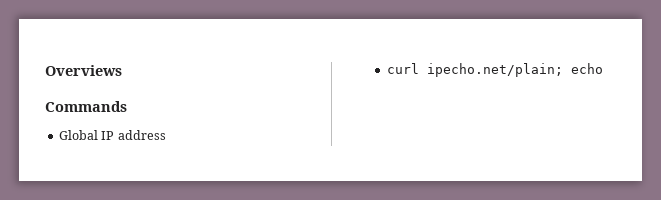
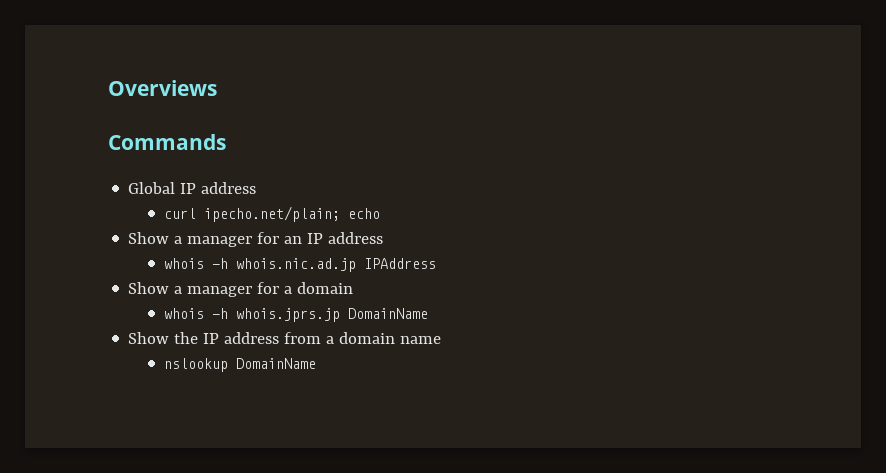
(603, 68) none -> [128,232,384,247] [164,258,437,272] [128,282,354,297] [164,308,429,322] [128,332,442,344] [164,358,317,372] // Show a manager for an IP address // whois -h whois.nic.ad.jp IPAddress // Show a manager for a domain // whois -h whois.jprs.jp DomainName // Show the IP address from a domain name // nslookup DomainName

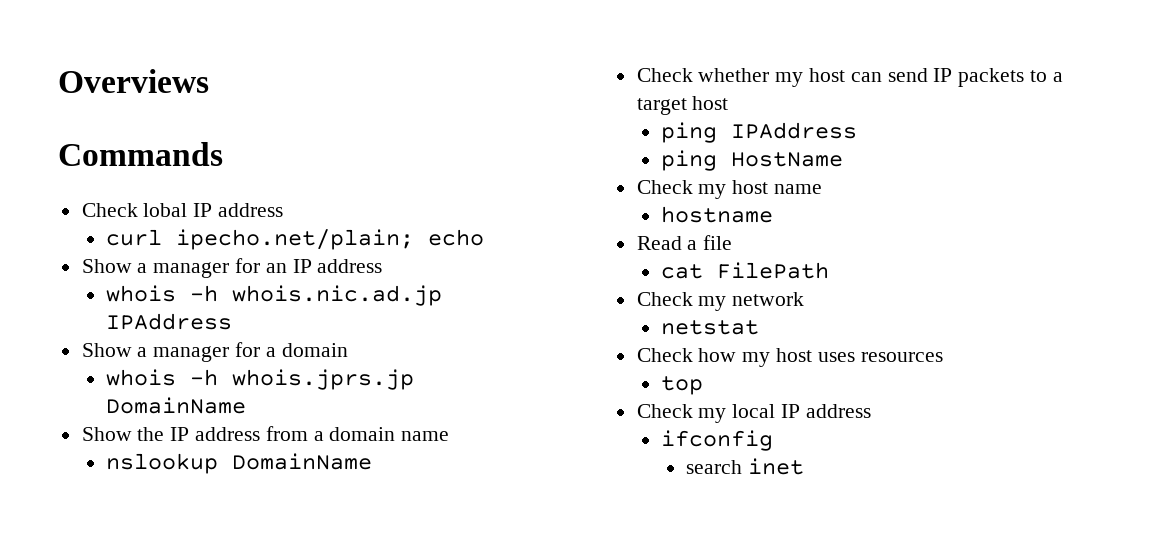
[128,182,176,194] Global -> [81,203,188,217] Check lobal
(317, 363) none -> [636,68,1063,87] [636,96,729,115] [661,122,858,143] [661,150,844,171] [636,180,823,199] [661,206,774,223] [636,235,733,250] [661,262,830,279] [636,292,805,311] [661,320,760,335] [636,348,943,367] [661,376,704,395] [636,404,871,423] [661,430,774,451] [685,458,804,475] // Check whether my host can send IP packets to a target host // ping IPAddress // ping HostName // Check my host name // hostname // Read a file // cat FilePath // Check my network // netstat // Check how my host uses resources // top // Check my local IP address // ifconfig // search inet

